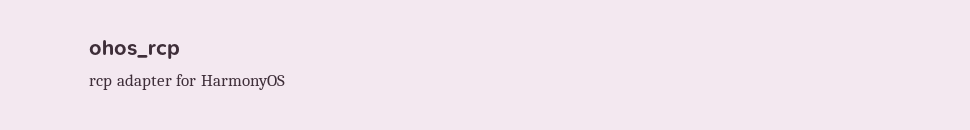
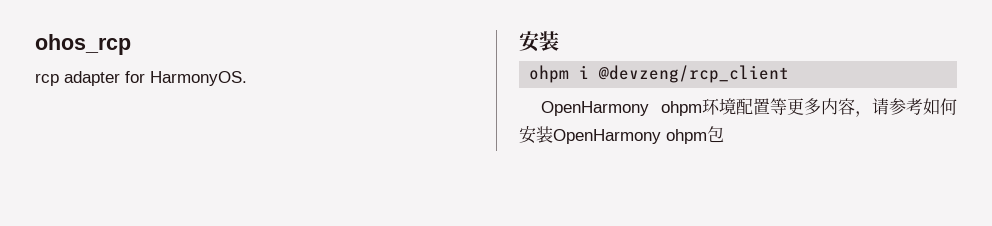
[200,75,285,90] HarmonyOS -> [150,71,247,86] [519,31,559,52] [529,65,790,83] [541,98,957,117] [519,126,724,144] HarmonyOS. // 安装 // ohpm i @devzeng/rcp_client // OpenHarmony ohpm环境配置等更多内容，请参考如何安装OpenHarmony ohpm包

